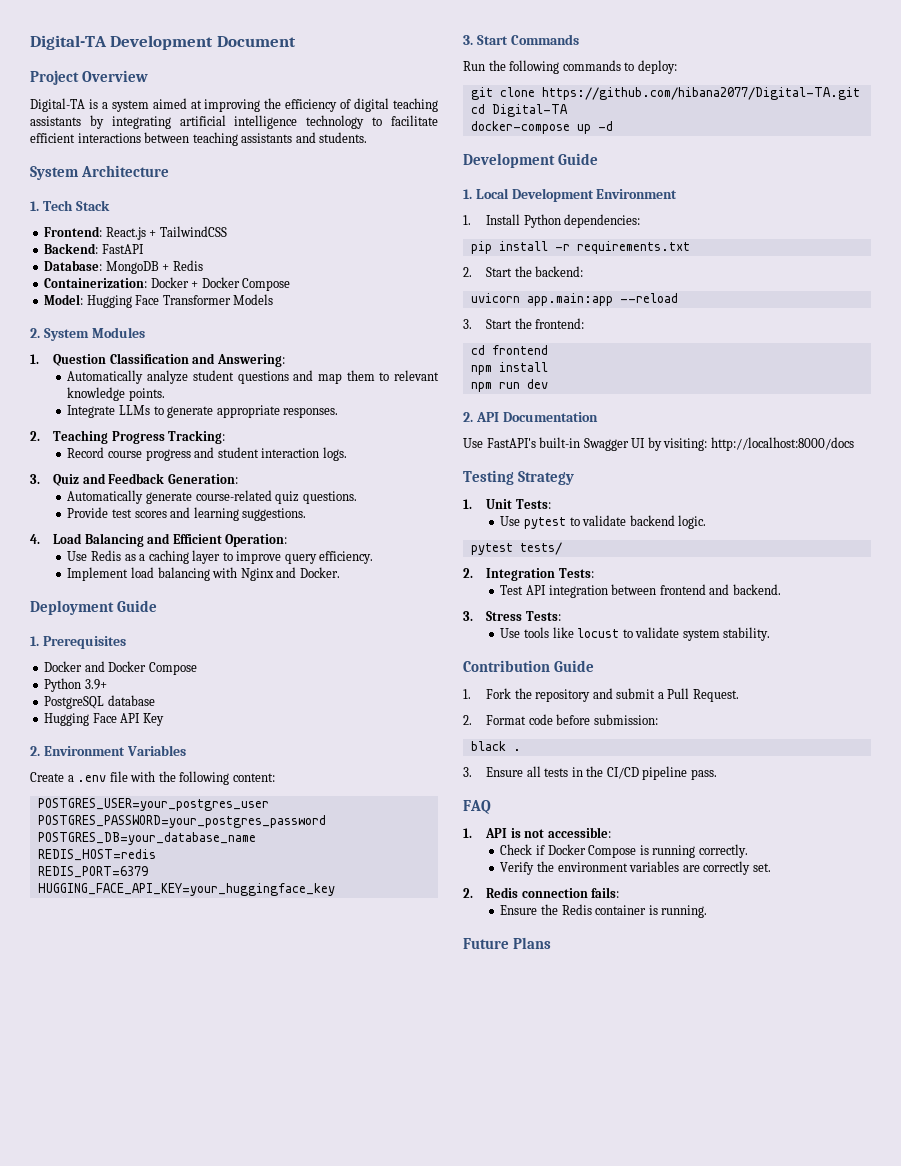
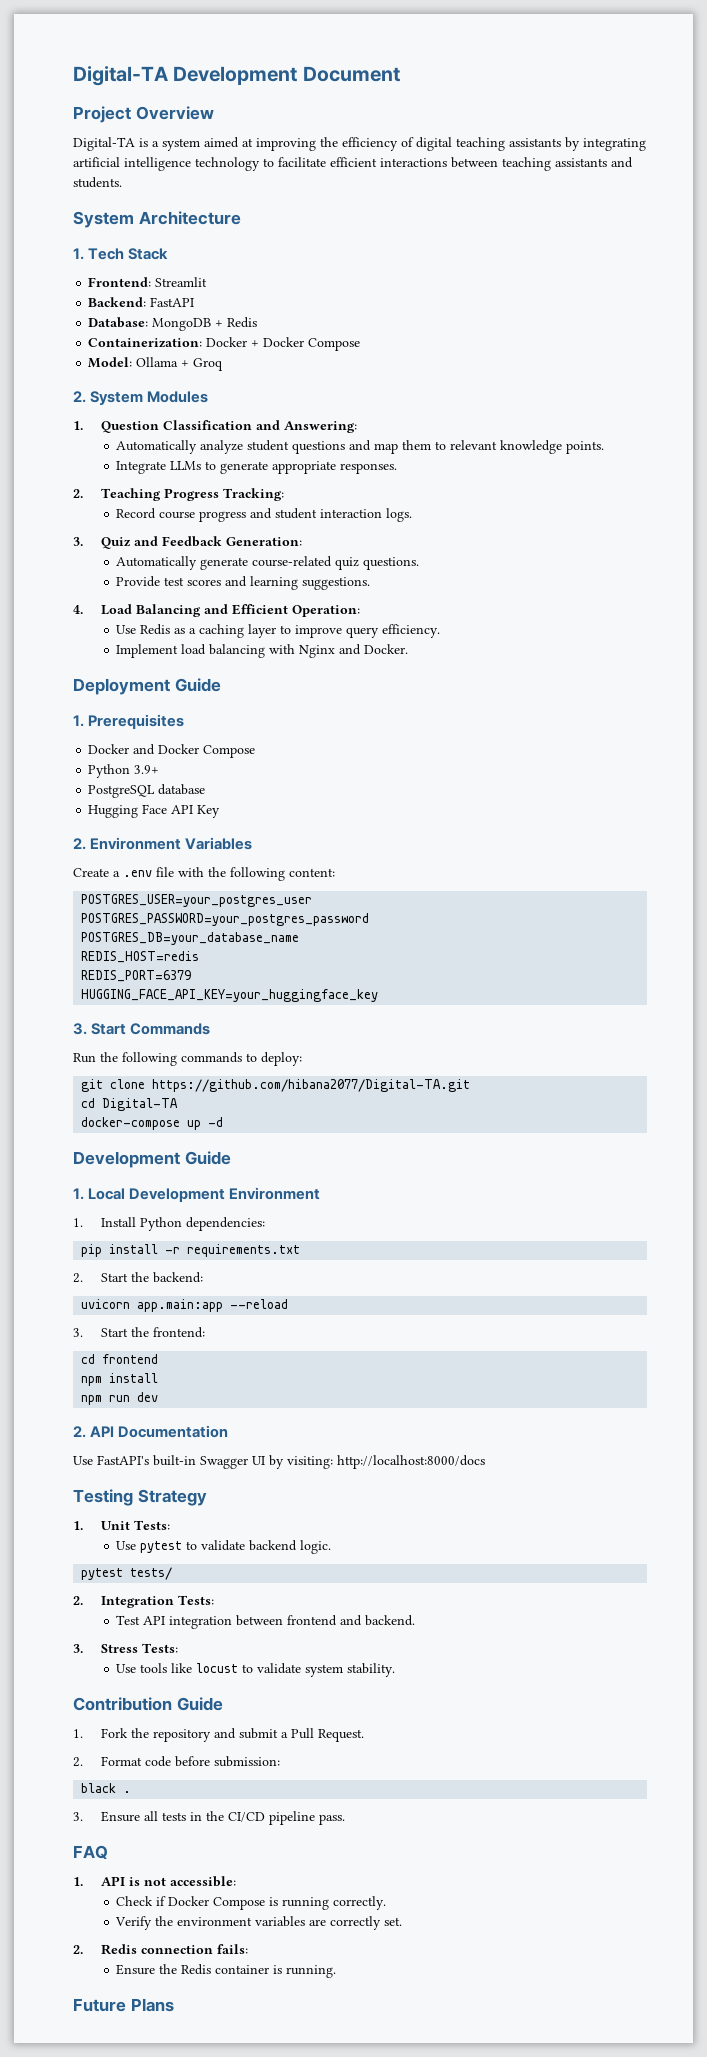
[105,226,227,240] React.js + TailwindCSS -> [155,277,208,287] Streamlit
[86,294,274,308] Hugging Face Transformer Models -> [136,357,224,371] Ollama + Groq

